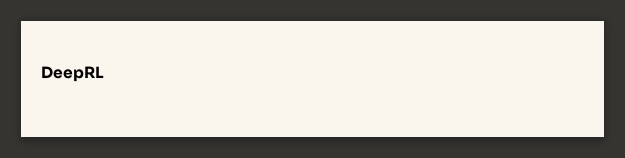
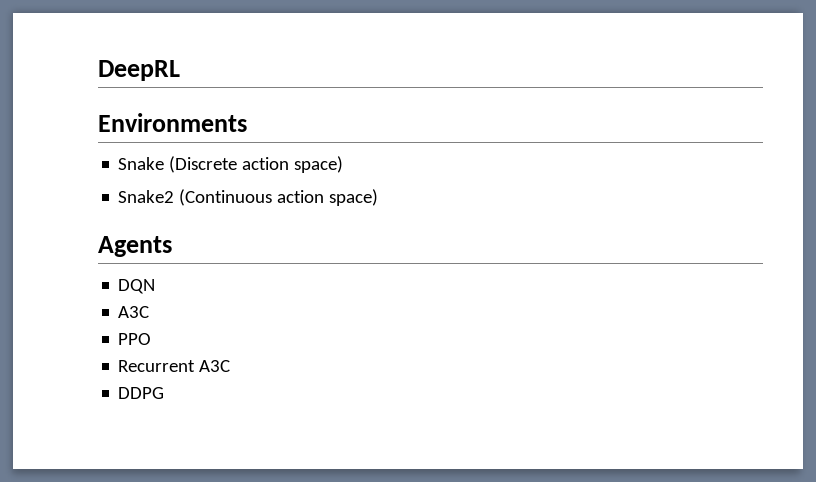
(104, 74) none -> [98,113,247,132] [118,156,344,173] [118,189,379,206] [98,236,172,257] [118,279,156,294] [118,306,150,318] [118,333,152,345] [118,360,231,372] [118,387,165,399] // Environments // Snake (Discrete action space) // Snake2 (Continuous action space) // Agents // DQN // A3C // PPO // Recurrent A3C // DDPG

